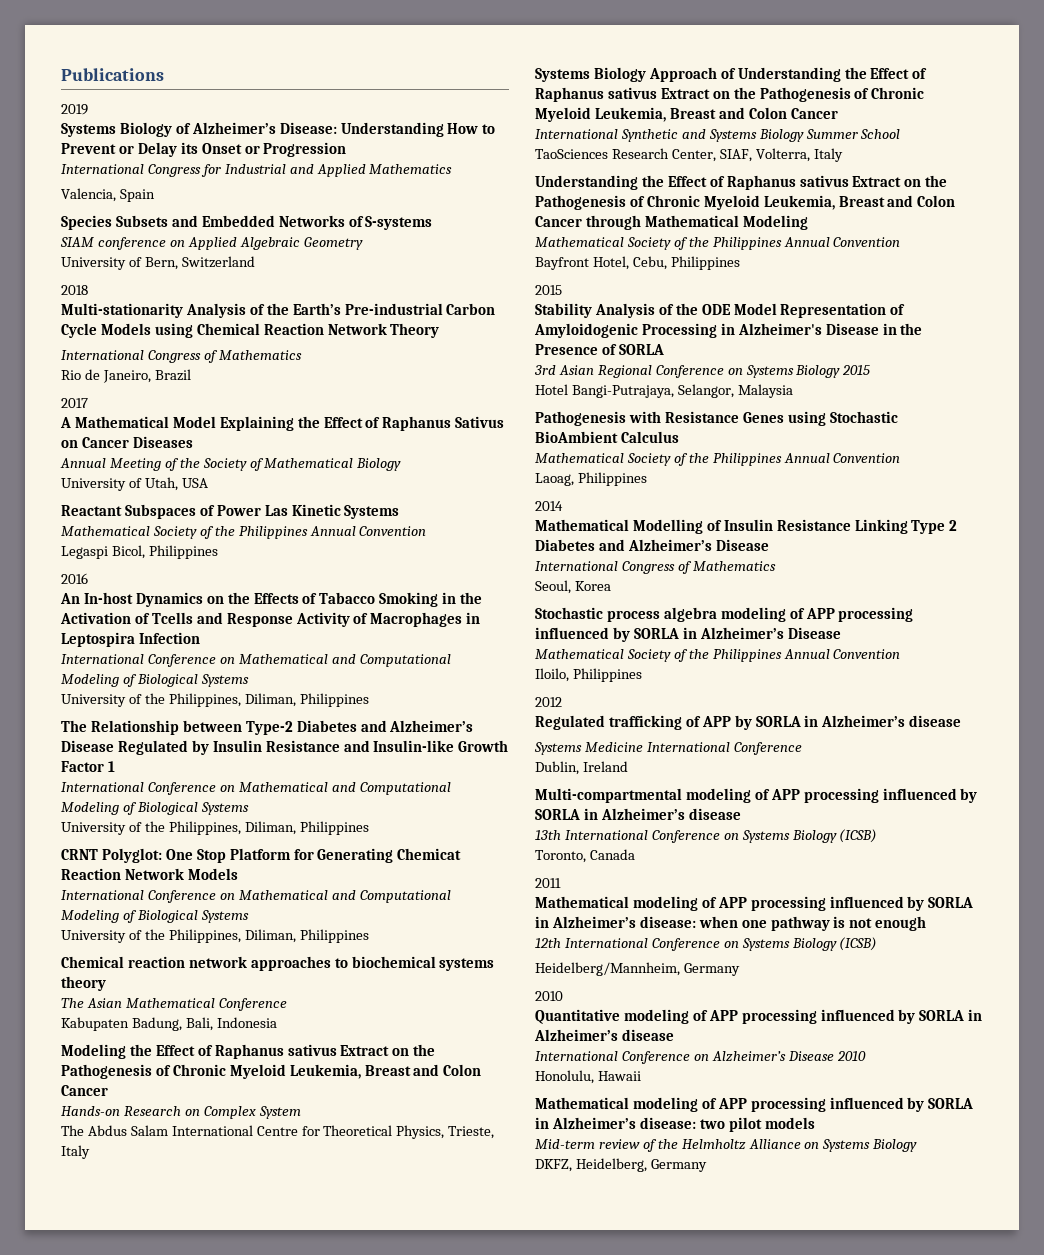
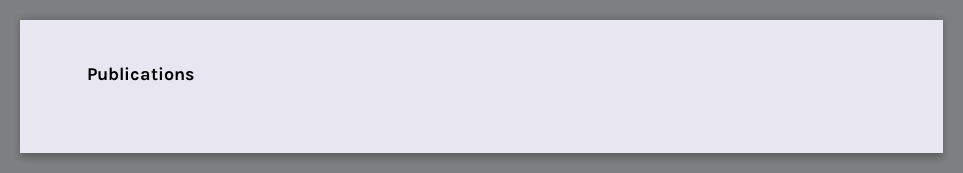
[61,104,88,115] [61,122,496,137] [61,142,347,157] [61,164,453,177] [61,188,155,202] [61,215,433,230] [60,237,363,250] [61,256,255,270] [61,285,88,295] [61,303,496,318] [61,323,440,338] [61,350,302,363] [61,369,191,383] [61,398,88,408] [60,416,505,431] [61,436,193,448] [60,458,402,471] [61,477,208,491] [61,504,400,519] [61,526,427,539] [61,545,218,559] [61,573,88,584] [60,592,483,607] [60,612,481,627] [61,632,200,647] [61,654,451,667] [61,674,249,687] [61,693,369,707] [61,720,474,735] [61,740,509,755] [61,761,115,772] [61,782,451,795] [61,802,249,815] [61,821,369,835] [61,848,462,863] [61,868,238,880] [61,890,451,903] [61,910,249,923] [61,929,369,943] [61,956,495,971] [61,976,106,991] [61,998,287,1011] [61,1017,277,1031] [61,1044,436,1059] [61,1064,482,1079] [61,1085,108,1096] [61,1106,301,1119] [61,1125,495,1139] [61,1145,90,1159] [535,67,928,82] [535,87,925,102] [535,107,838,122] [535,129,901,142] [535,148,843,162] [535,175,948,190] [535,195,956,210] [535,215,808,230] [535,237,901,250] [535,256,740,270] [535,285,562,295] [535,303,906,318] [534,323,923,338] [535,344,664,355] [534,365,871,378] [535,384,793,398] [535,411,898,426] [535,431,679,443] [535,453,901,466] [535,472,647,486] [535,501,563,511] [535,519,958,534] [535,539,769,551] [535,561,776,574] [535,580,611,594] [535,607,914,622] [535,627,841,642] [535,649,901,662] [535,668,642,682] [535,697,562,707] [535,715,962,730] [534,742,802,755] [535,761,628,775] [535,788,978,803] [535,808,741,820] [535,829,878,843] [535,849,635,863] [535,878,561,888] [535,896,974,911] [535,916,927,931] [535,937,878,951] [535,962,740,976] [535,991,563,1001] [535,1009,983,1024] [534,1029,674,1041] [535,1051,866,1064] [535,1070,641,1084] [535,1097,974,1112] [535,1117,815,1132] [535,1139,918,1152] [535,1158,707,1172] // 2019 // Systems Biology of Alzheimer’s Disease: Understanding How to Prevent or Delay its Onset or Progression // International Congress for Industrial and Applied Mathematics // Valencia, Spain // Species Subsets and Embedded Networks of S-systems // SIAM conference on Applied Algebraic Geometry // University of Bern, Switzerland // 2018 // Multi-stationarity Analysis of the Earth’s Pre-industrial Carbon Cycle Models using Chemical Reaction Network Theory // International Congress of Mathematics // Rio de Janeiro, Brazil // 2017 // A Mathematical Model Explaining the Effect of Raphanus Sativus on Cancer Diseases // Annual Meeting of the Society of Mathematical Biology // University of Utah, USA // Reactant Subspaces of Power Las Kinetic Systems // Mathematical Society of the Philippines Annual Convention // Legaspi Bicol, Philippines // 2016 // An In-host Dynamics on the Effects of Tabacco Smoking in the Activation of Tcells and Response Activity of Macrophages in Leptospira Infection // International Conference on Mathematical and Computational Modeling of Biological Systems // University of the Philippines, Diliman, Philippines // The Relationship between Type-2 Diabetes and Alzheimer’s Disease Regulated by Insulin Resistance and Insulin-like Growth Factor 1 // International Conference on Mathematical and Computational Modeling of Biological Systems // University of the Philippines, Diliman, Philippines // CRNT Polyglot: One Stop Platform for Generating Chemicat Reaction Network Models // International Conference on Mathematical and Computational Modeling of Biological Systems // University of the Philippines, Diliman, Philippines // Chemical reaction network approaches to biochemical systems theory // The Asian Mathematical Conference // Kabupaten Badung, Bali, Indonesia // Modeling the Effect of Raphanus sativus Extract on the Pathogenesis of Chronic Myeloid Leukemia, Breast and Colon Cancer // Hands-on Research on Complex System // The Abdus Salam International Centre for Theoretical Physics, Trieste, Italy // Systems Biology Approach of Understanding the Effect of Raphanus sativus Extract on the Pathogenesis of Chronic Myeloid Leukemia, Breast and Colon Cancer // International Synthetic and Systems Biology Summer School // TaoSciences Research Center, SIAF, Volterra, Italy // Understanding the Effect of Raphanus sativus Extract on the Pathogenesis of Chronic Myeloid Leukemia, Breast and Colon Cancer through Mathematical Modeling // Mathematical Society of the Philippines Annual Convention // Bayfront Hotel, Cebu, Philippines // 2015 // Stability Analysis of the ODE Model Representation of Amyloidogenic Processing in Alzheimer's Disease in the Presence of SORLA // 3rd Asian Regional Conference on Systems Biology 2015 // Hotel Bangi-Putrajaya, Selangor, Malaysia // Pathogenesis with Resistance Genes using Stochastic BioAmbient Calculus // Mathematical Society of the Philippines Annual Convention // Laoag, Philippines // 2014 // Mathematical Modelling of Insulin Resistance Linking Type 2 Diabetes and Alzheimer’s Disease // International Congress of Mathematics // Seoul, Korea // Stochastic process algebra modeling of APP processing influenced by SORLA in Alzheimer’s Disease // Mathematical Society of the Philippines Annual Convention // Iloilo, Philippines // 2012 // Regulated trafficking of APP by SORLA in Alzheimer’s disease // Systems Medicine International Conference // Dublin, Ireland // Multi-compartmental modeling of APP processing influenced by SORLA in Alzheimer’s disease // 13th International Conference on Systems Biology (ICSB) // Toronto, Canada // 2011 // Mathematical modeling of APP processing influenced by SORLA in Alzheimer’s disease: when one pathway is not enough // 12th International Conference on Systems Biology (ICSB) // Heidelberg/Mannheim, Germany // 2010 // Quantitative modeling of APP processing influenced by SORLA in Alzheimer’s disease // International Conference on Alzheimer’s Disease 2010 // Honolulu, Hawaii // Mathematical modeling of APP processing influenced by SORLA in Alzheimer’s disease: two pilot models // Mid-term review of the Helmholtz Alliance on Systems Biology // DKFZ, Heidelberg, Germany -> (195, 74) none

